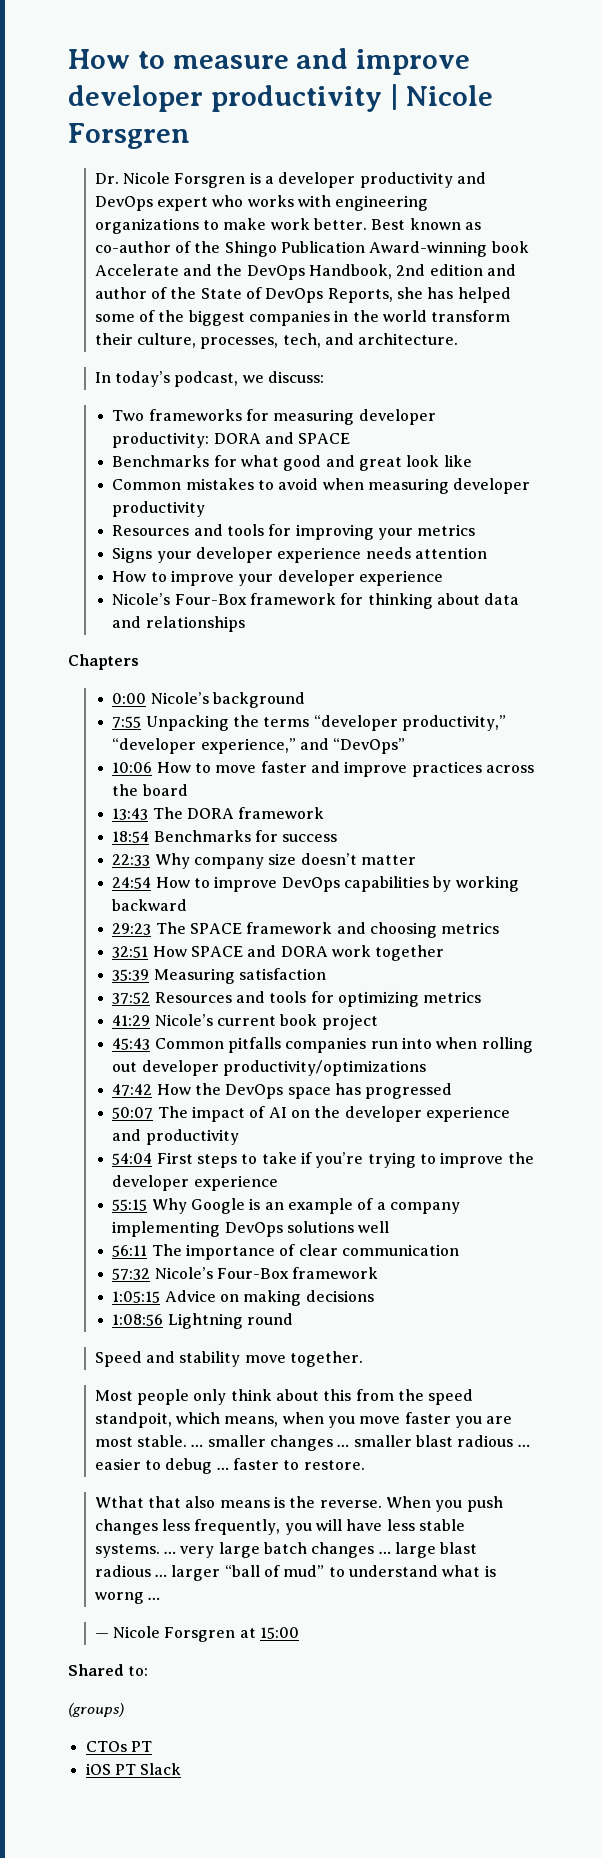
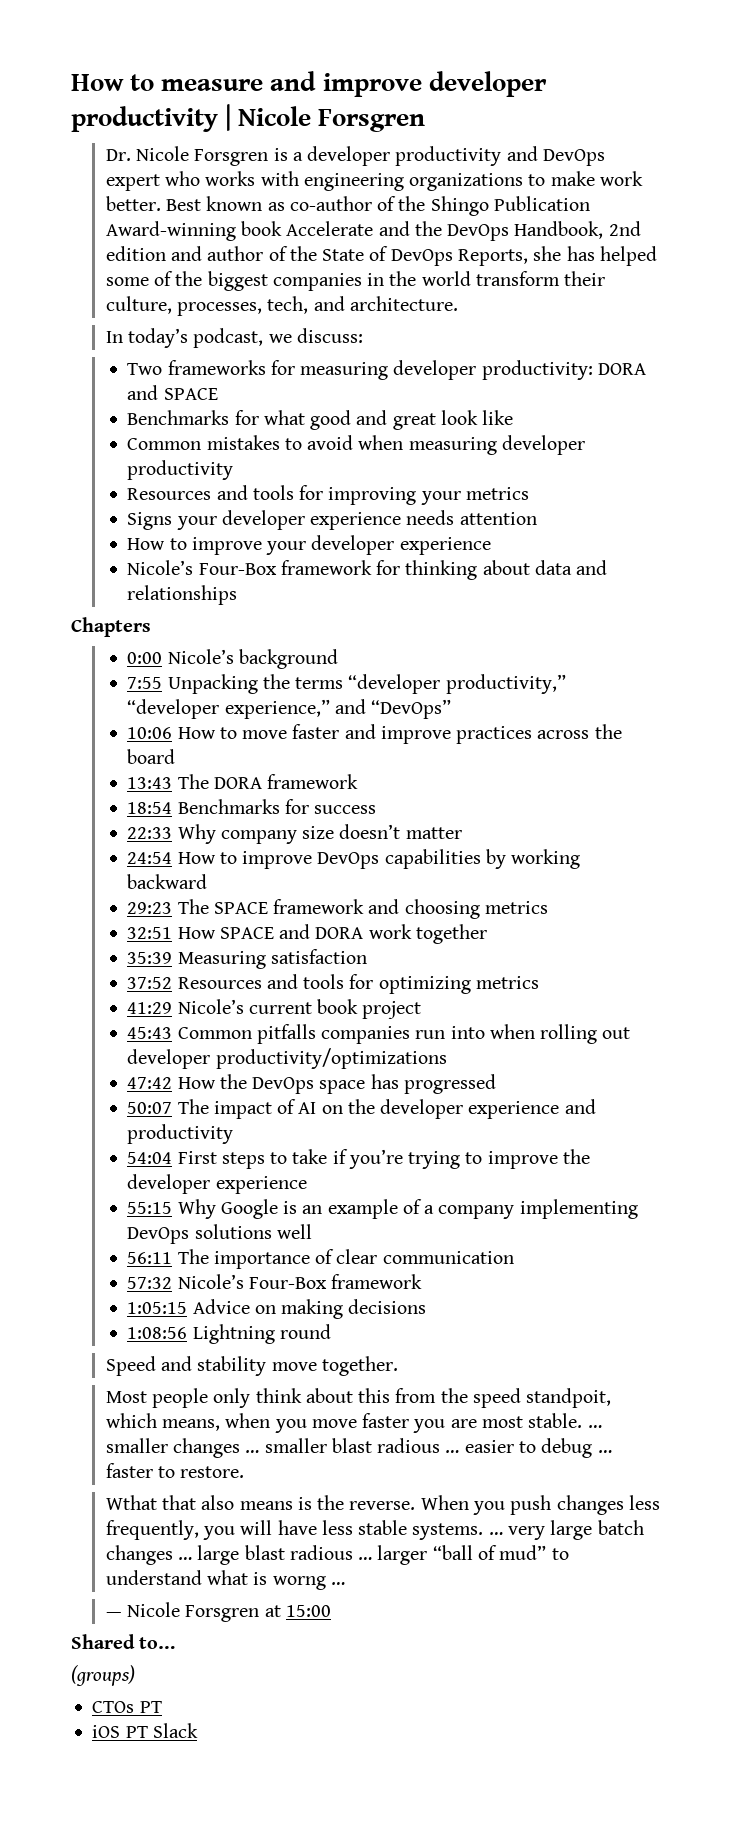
[128,1666,149,1676] to: -> [139,1637,176,1649] to…

